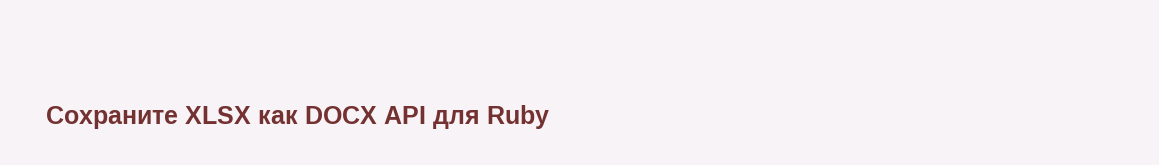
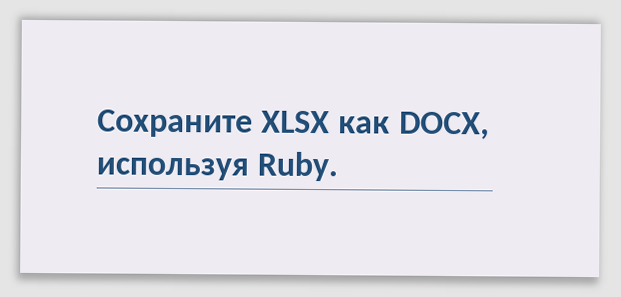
[305,105,549,129] DOCX API для Ruby -> [398,111,490,140] [96,151,339,182] DOCX, используя Ruby.

